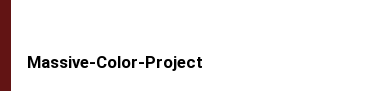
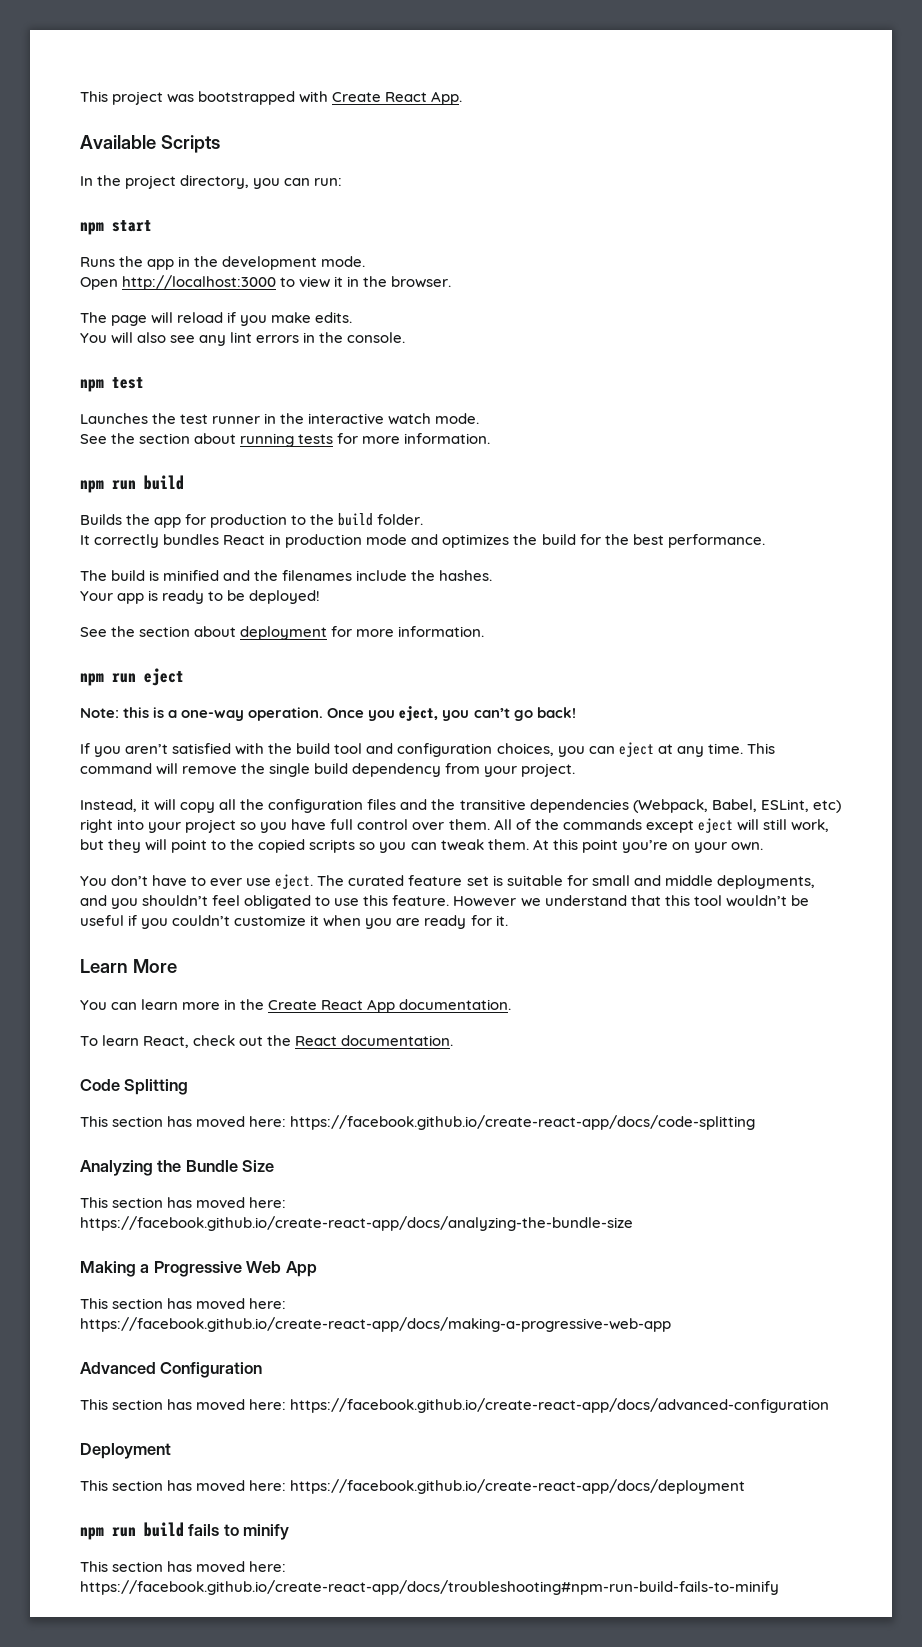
[27,56,203,71] Massive-Color-Project -> [80,91,463,105] [80,135,220,153] [80,175,343,189] [80,220,152,235] [80,256,366,270] [80,275,452,290] [80,312,353,326] [80,332,406,346] [80,377,144,392] [80,413,480,425] [80,433,491,447] [80,475,184,493] [80,513,424,528] [80,534,765,548] [80,570,493,581] [80,590,321,604] [80,626,485,640] [80,668,184,686] [80,706,576,721] [80,742,775,757] [80,763,576,777] [80,799,841,813] [80,818,829,833] [80,839,763,853] [80,874,815,889] [80,895,809,909] [80,915,508,929] [80,959,177,973] [80,999,512,1013] [80,1035,454,1048] [80,1079,189,1095] [80,1115,756,1130] [80,1160,275,1176] [80,1197,287,1208] [80,1216,633,1231] [80,1261,317,1277] [80,1298,287,1309] [80,1317,671,1332] [80,1362,263,1378] [80,1398,830,1413] [80,1443,171,1459] [80,1479,746,1494] [80,1522,290,1540] [80,1561,287,1572] [80,1580,779,1595] This project was bootstrapped with Create React App. // Available Scripts // In the project directory, you can run: // npm start // Runs the app in the development mode. // Open http://localhost:3000 to view it in the browser. // The page will reload if you make edits. // You will also see any lint errors in the console. // npm test // Launches the test runner in the interactive watch mode. // See the section about running tests for more information. // npm run build // Builds the app for production to the build folder. // It correctly bundles React in production mode and optimizes the build for the best performance. // The build is minified and the filenames include the hashes. // Your app is ready to be deployed! // See the section about deployment for more information. // npm run eject // Note: this is a one-way operation. Once you eject, you can’t go back! // If you aren’t satisfied with the build tool and configuration choices, you can eject at any time. This command will remove the single build dependency from your project. // Instead, it will copy all the configuration files and the transitive dependencies (Webpack, Babel, ESLint, etc) right into your project so you have full control over them. All of the commands except eject will still work, but they will point to the copied scripts so you can tweak them. At this point you’re on your own. // You don’t have to ever use eject. The curated feature set is suitable for small and middle deployments, and you shouldn’t feel obligated to use this feature. However we understand that this tool wouldn’t be useful if you couldn’t customize it when you are ready for it. // Learn More // You can learn more in the Create React App documentation. // To learn React, check out the React documentation. // Code Splitting // This section has moved here: https://facebook.github.io/create-react-app/docs/code-splitting // Analyzing the Bundle Size // This section has moved here: https://facebook.github.io/create-react-app/docs/analyzing-the-bundle-size // Making a Progressive Web App // This section has moved here: https://facebook.github.io/create-react-app/docs/making-a-progressive-web-app // Advanced Configuration // This section has moved here: https://facebook.github.io/create-react-app/docs/advanced-configuration // Deployment // This section has moved here: https://facebook.github.io/create-react-app/docs/deployment // npm run build fails to minify // This section has moved here: https://facebook.github.io/create-react-app/docs/troubleshooting#npm-run-build-fails-to-minify

